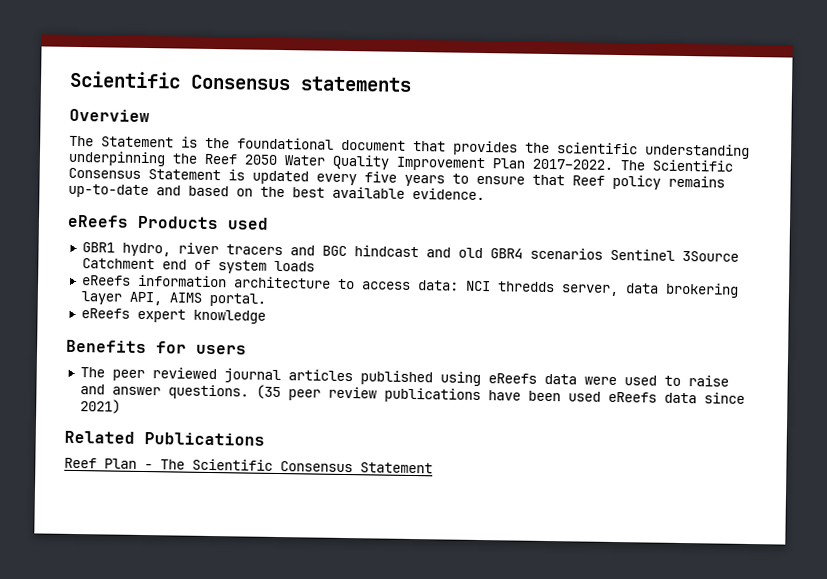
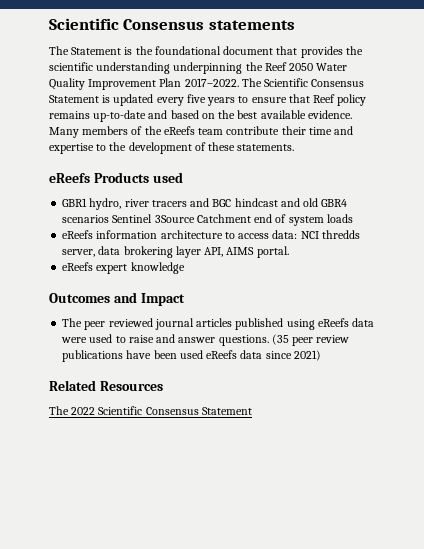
[69,108,150,123] // Overview -> (295, 25) none
(485, 194) none -> [49,126,354,138] [49,142,295,154] Many members of the eReefs team contribute their time and expertise to the development of these statements.
[66,339,247,355] Benefits for users -> [49,292,185,306] Outcomes and Impact
[144,432,265,446] [64,457,185,470] Publications // Reef Plan - The -> [99,381,163,391] [49,406,96,415] Resources // The 2022

